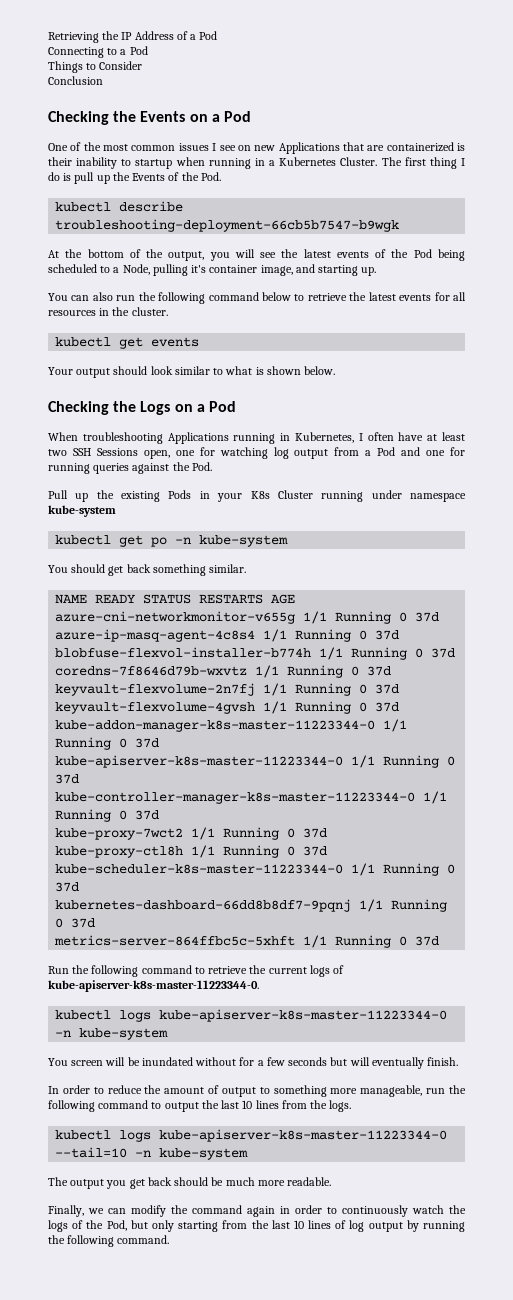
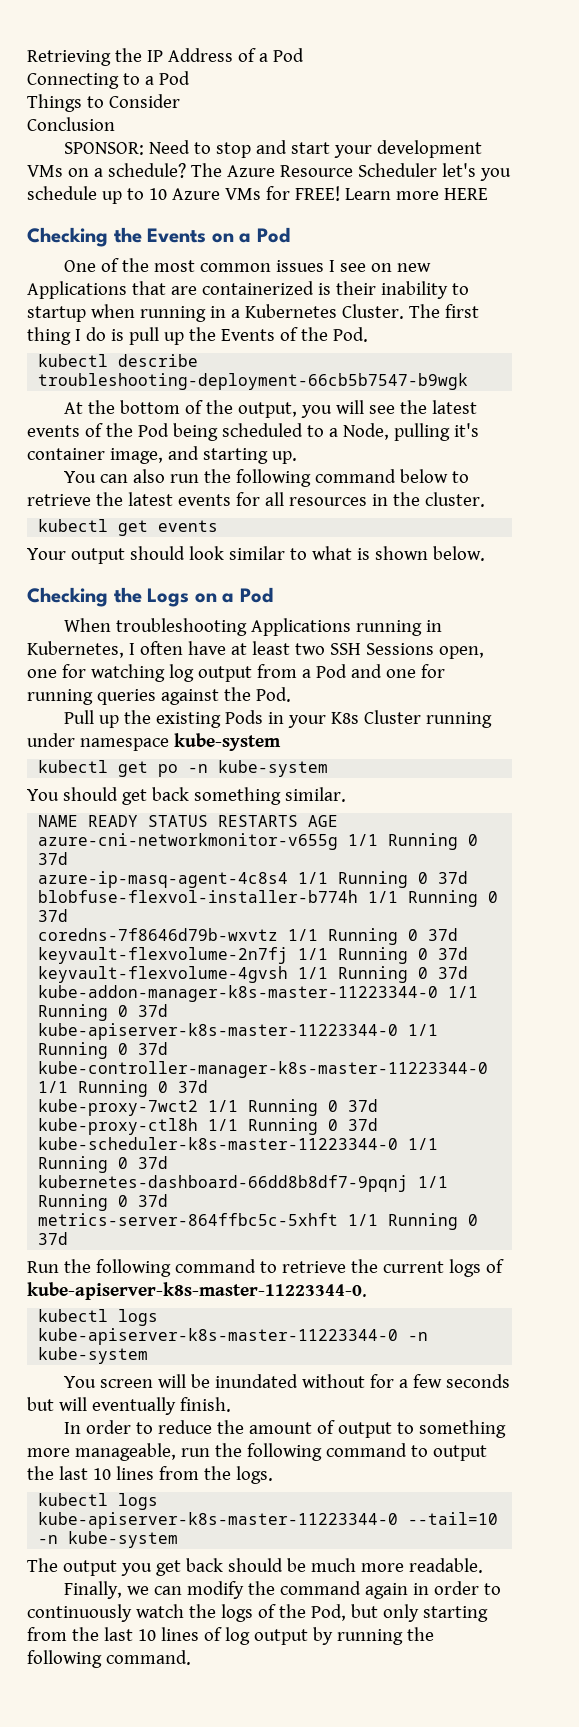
(103, 80) none -> [63,140,482,158] [27,163,511,181] [27,186,488,204] // SPONSOR: Need to stop and start your development VMs on a schedule? The Azure Resource Scheduler let's you schedule up to 10 Azure VMs for FREE! Learn more HERE

